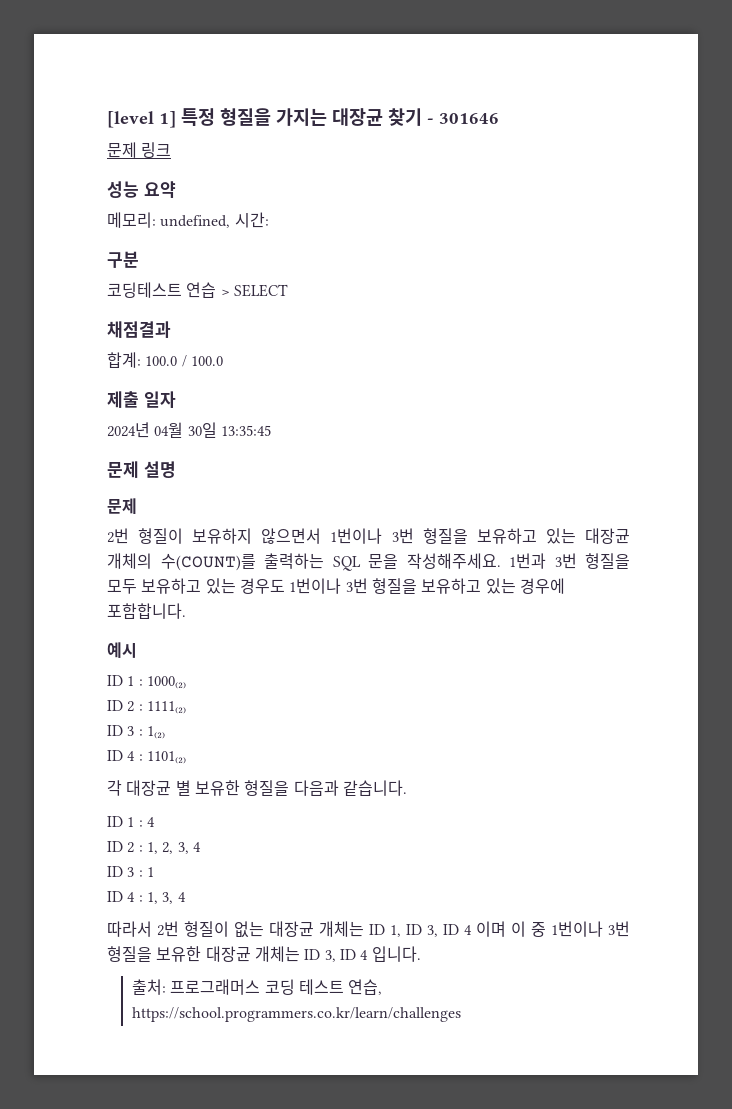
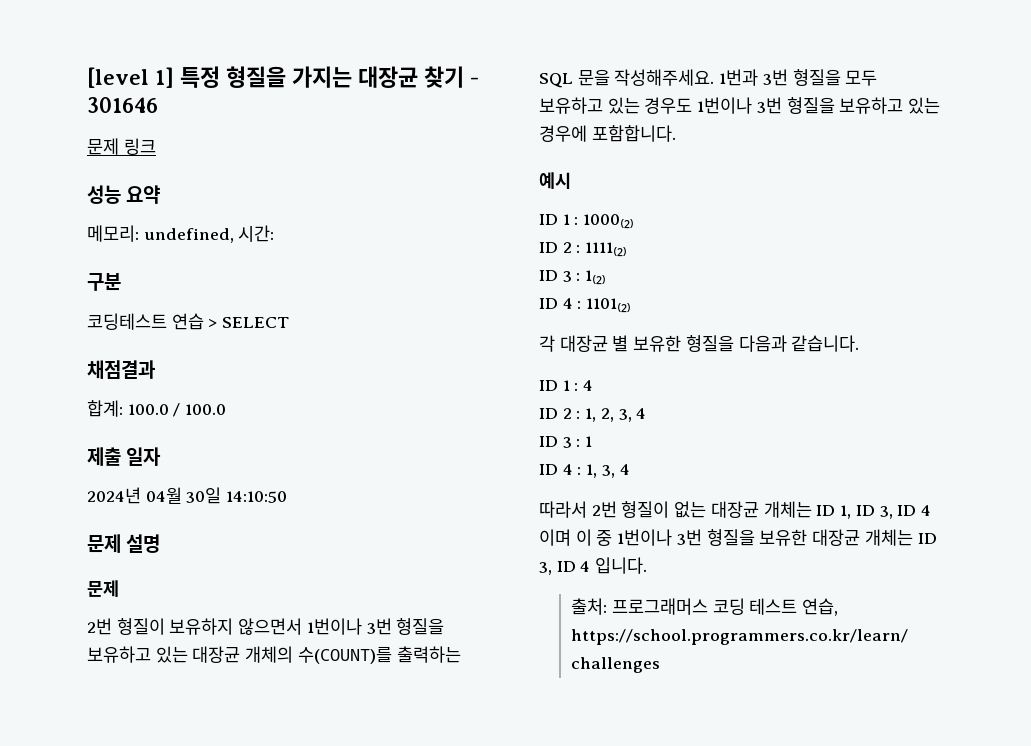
[220,425,271,436] 13:35:45 -> [226,491,288,503] 14:10:50

